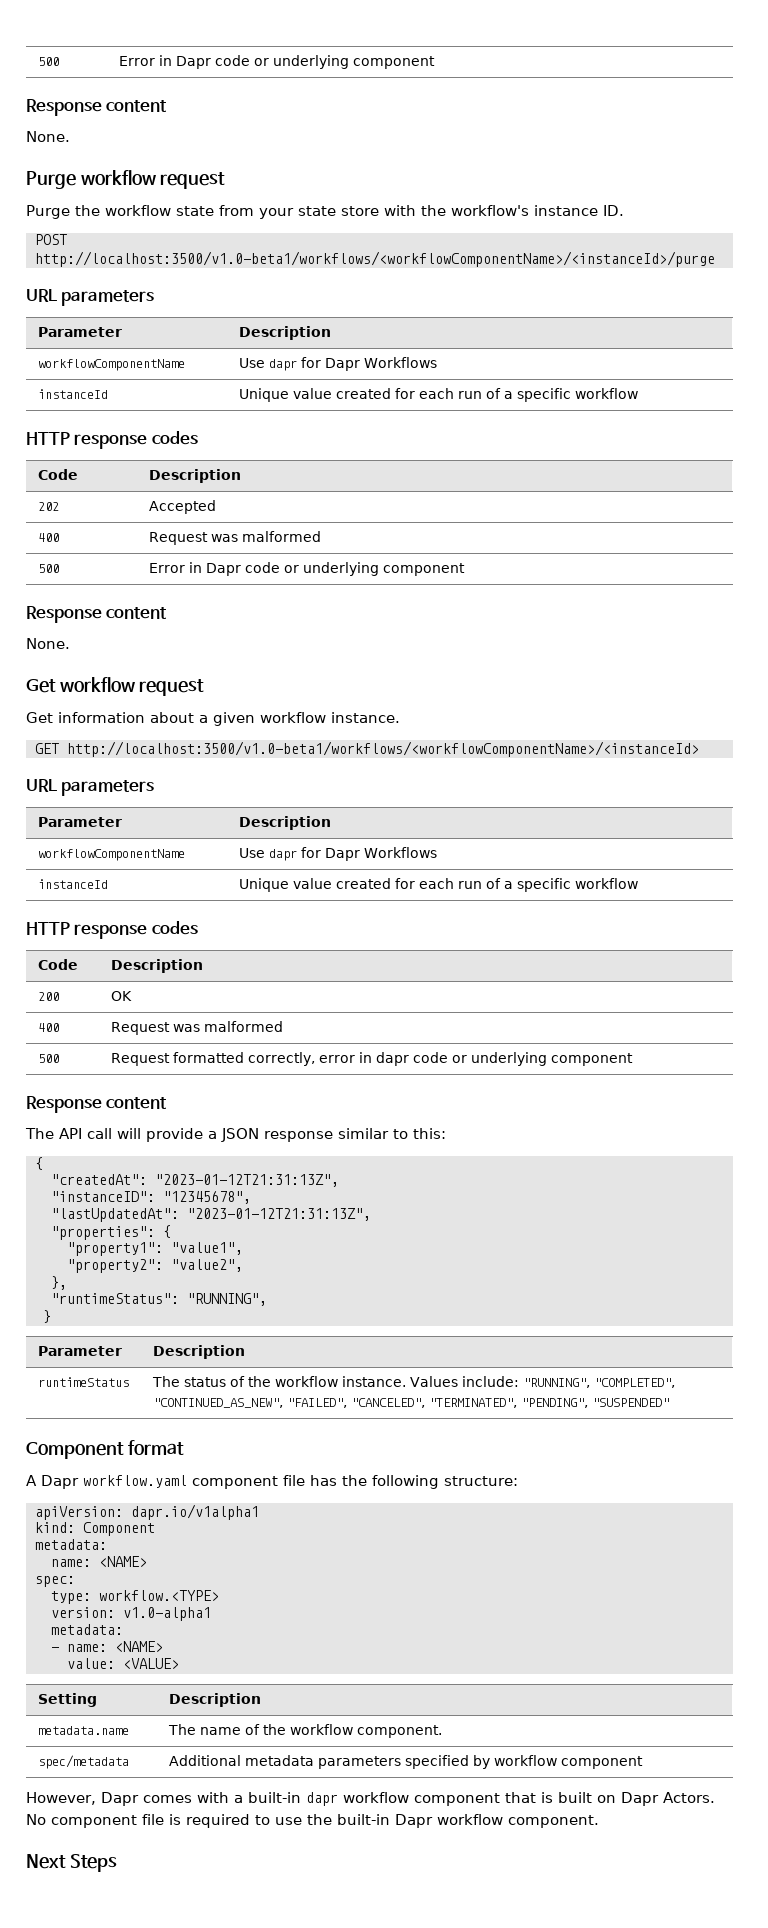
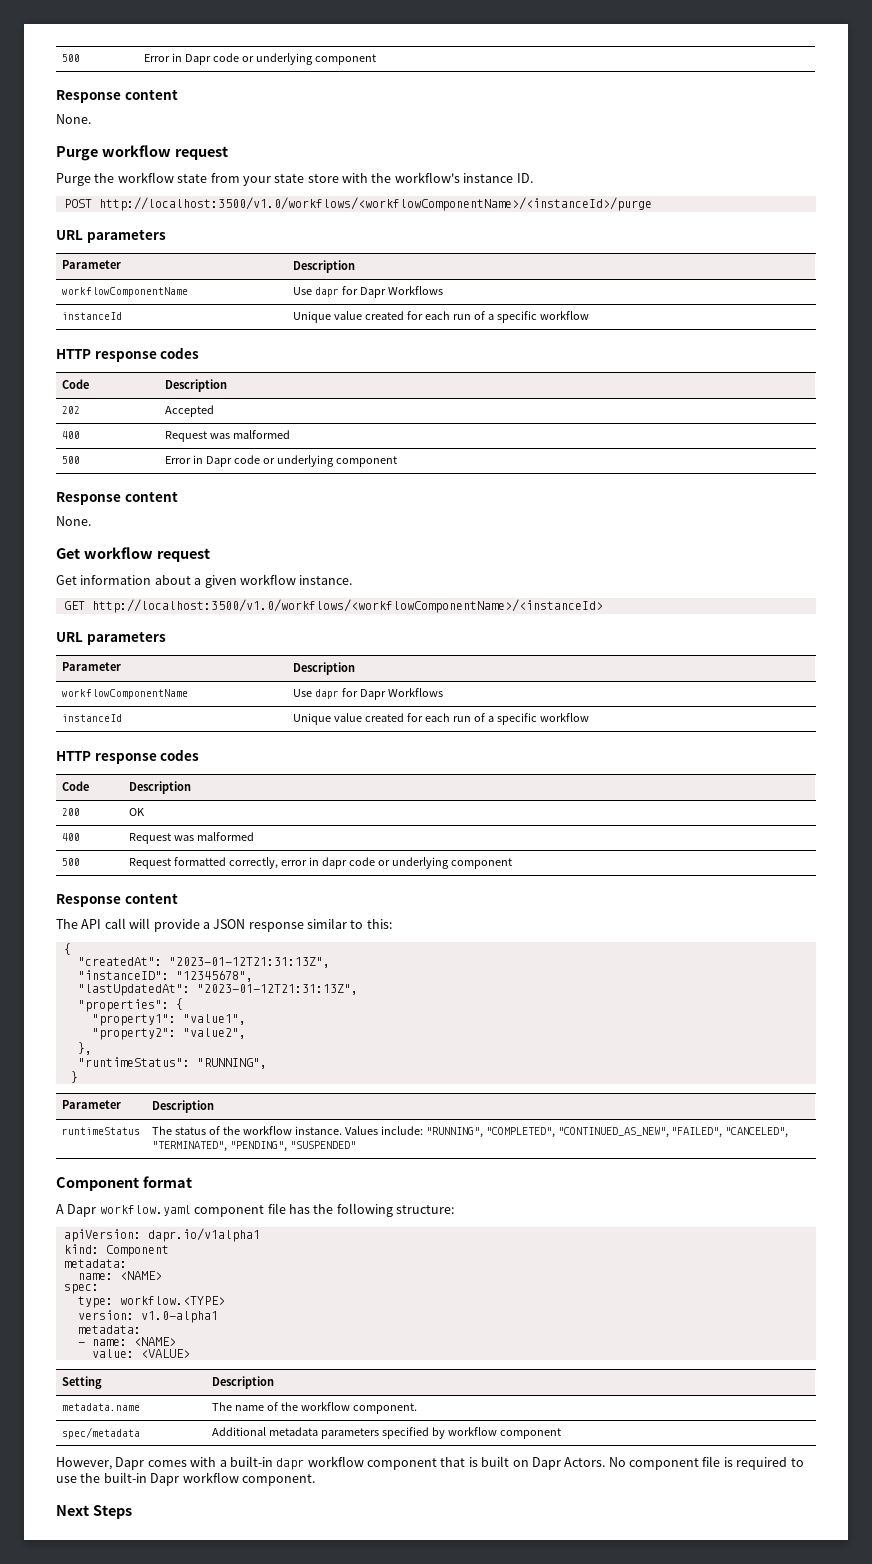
[35,251,715,267] http://localhost:3500/v1.0-beta1/workflows/<workflowComponentName>/<instanceId>/purge -> [98,197,652,211] http://localhost:3500/v1.0/workflows/<workflowComponentName>/<instanceId>/purge
[67,741,699,757] http://localhost:3500/v1.0-beta1/workflows/<workflowComponentName>/<instanceId> -> [91,599,603,613] http://localhost:3500/v1.0/workflows/<workflowComponentName>/<instanceId>

